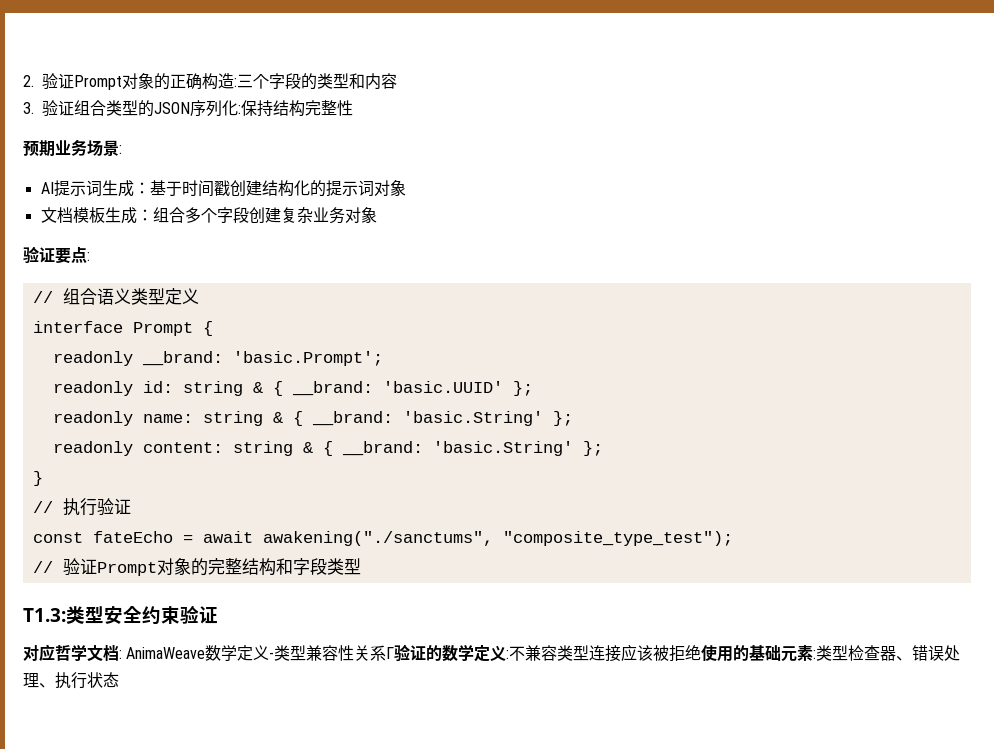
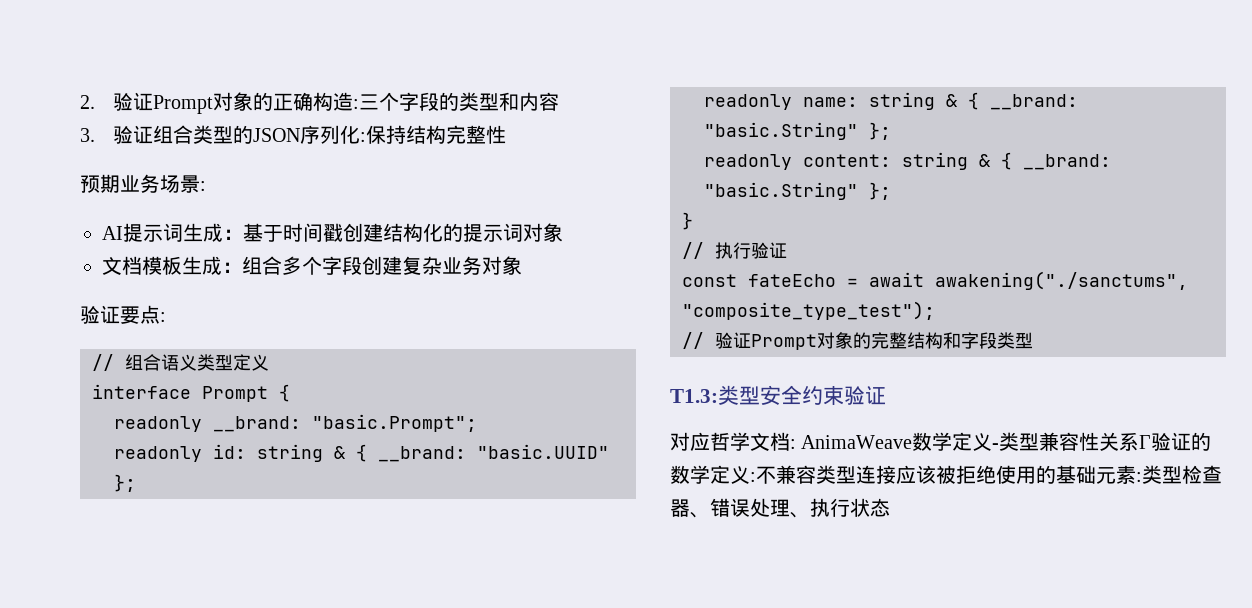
[232,351,383,366] 'basic.Prompt'; -> [312,414,477,432] "basic.Prompt";
[382,381,503,393] 'basic.UUID' -> [477,444,609,459] "basic.UUID"
[402,411,543,426] 'basic.String' -> [704,122,858,140] "basic.String"
[432,441,573,456] 'basic.String' -> [704,182,858,200] "basic.String"

